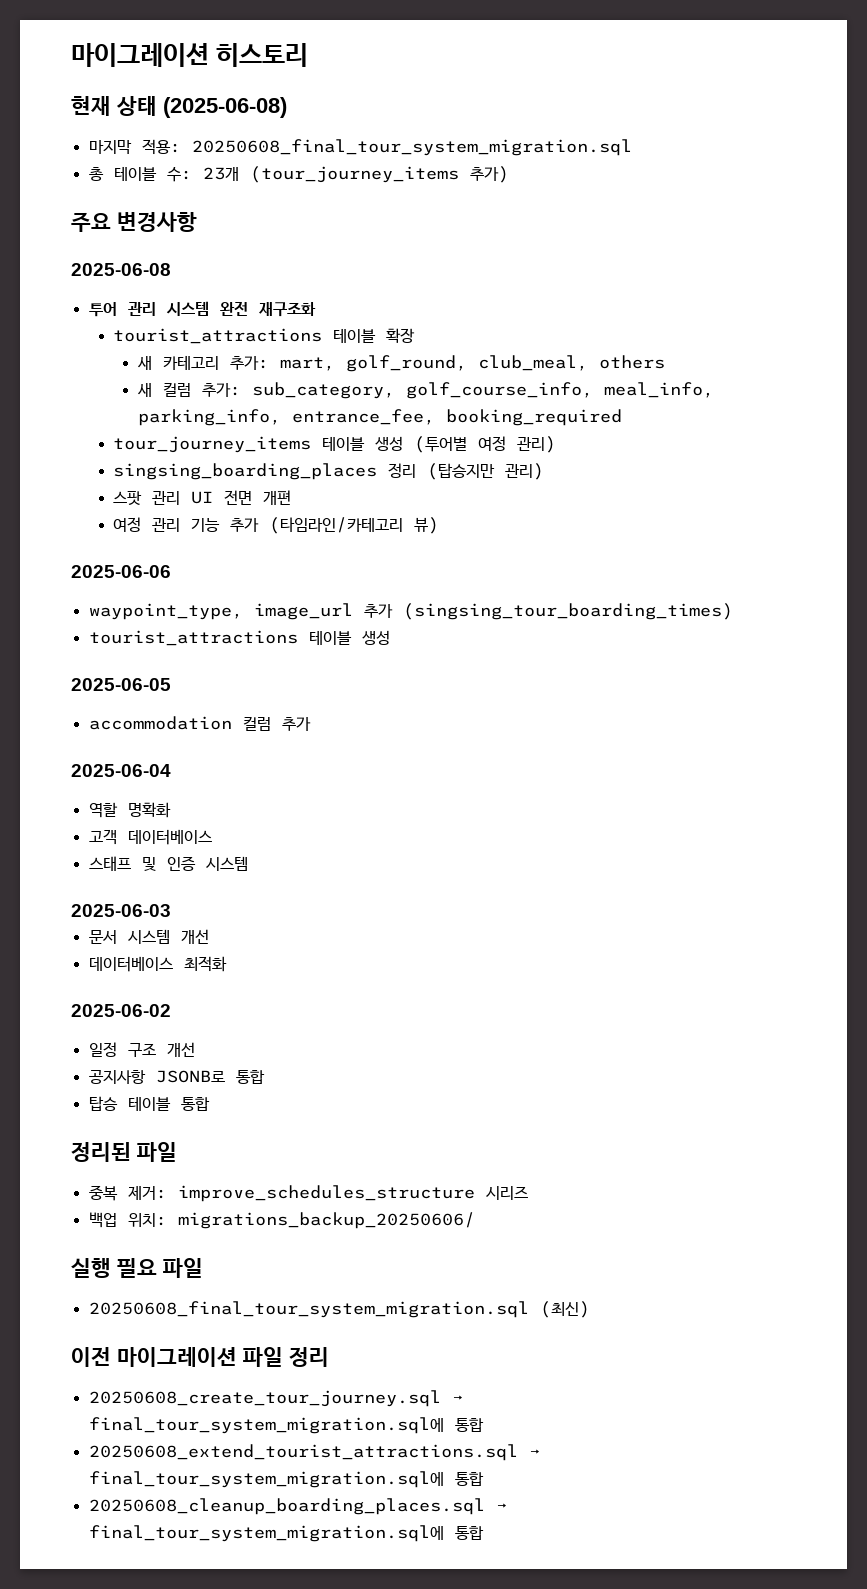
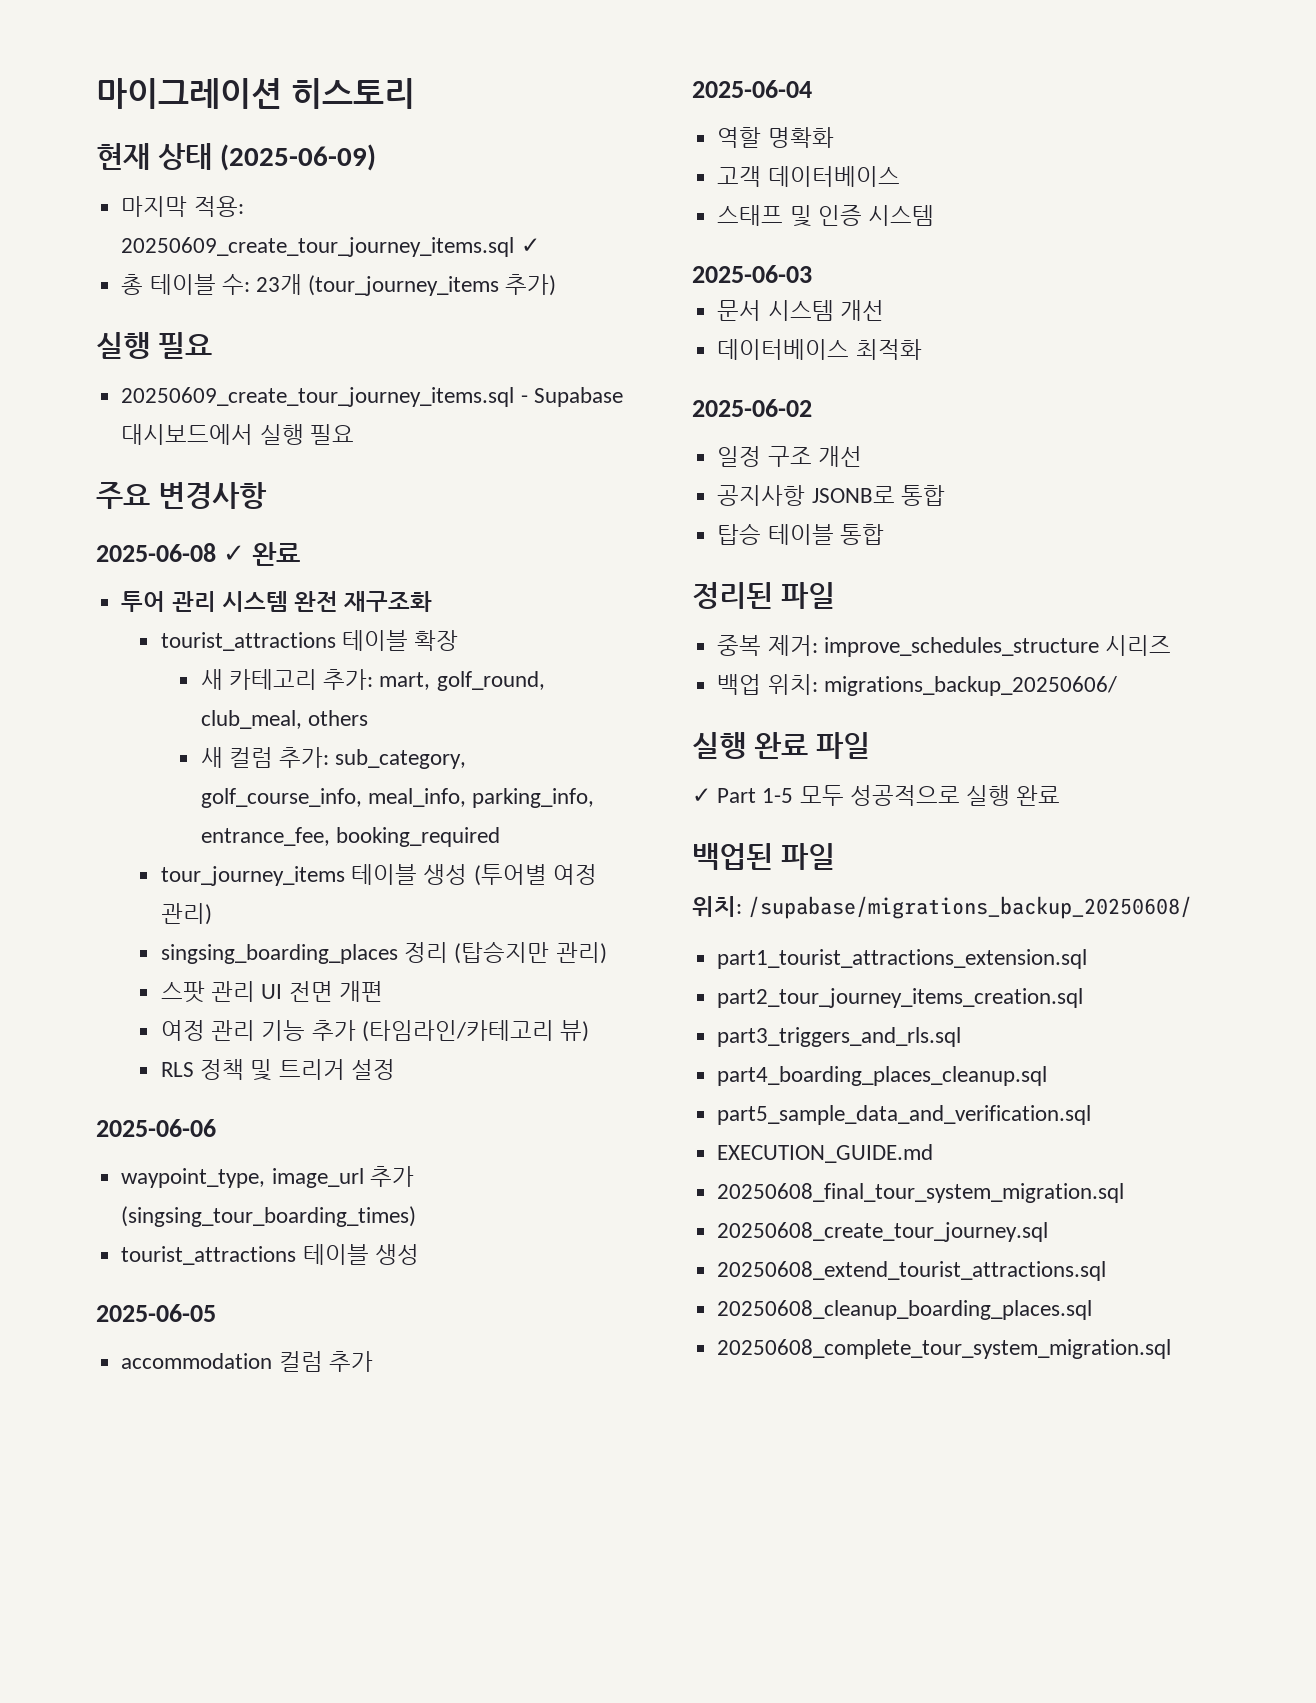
[163,97,287,118] (2025-06-08) -> [219,144,376,171] (2025-06-09)
[191,139,632,156] 20250608_final_tour_system_migration.sql -> [121,237,540,257] 20250609_create_tour_journey_items.sql ✓
(509, 174) none -> [96,332,212,359] [121,387,623,407] [121,424,354,445] // 실행 필요 // 20250609_create_tour_journey_items.sql - Supabase 대시보드에서 실행 필요
(171, 269) none -> [223,542,301,566] ✓ 완료
(440, 525) none -> [161,1059,395,1081] // RLS 정책 및 트리거 설정
[117,1258,203,1278] [88,1301,590,1318] [71,1347,329,1367] [88,1390,463,1407] [88,1417,484,1434] [88,1444,540,1461] [88,1471,484,1488] [88,1498,507,1515] [88,1525,484,1542] 필요 파일 // 20250608_final_tour_system_migration.sql (최신) // 이전 마이그레이션 파일 정리 // 20250608_create_tour_journey.sql → final_tour_system_migration.sql에 통합 // 20250608_extend_tourist_attractions.sql → final_tour_system_migration.sql에 통합 // 20250608_cleanup_boarding_places.sql → final_tour_system_migration.sql에 통합 -> [753,732,870,759] [692,785,1061,806] [692,843,835,870] [692,896,1193,919] [717,949,1088,969] [717,988,1084,1008] [717,1027,962,1047] [717,1066,1048,1086] [717,1105,1092,1125] [717,1144,934,1163] [717,1183,1125,1203] [717,1222,1049,1242] [717,1261,1107,1281] [717,1300,1093,1320] [717,1339,1172,1359] 완료 파일 // ✓ Part 1-5 모두 성공적으로 실행 완료 // 백업된 파일 // 위치: /supabase/migrations_backup_20250608/ // part1_tourist_attractions_extension.sql // part2_tour_journey_items_creation.sql // part3_triggers_and_rls.sql // part4_boarding_places_cleanup.sql // part5_sample_data_and_verification.sql // EXECUTION_GUIDE.md // 20250608_final_tour_system_migration.sql // 20250608_create_tour_journey.sql // 20250608_extend_tourist_attractions.sql // 20250608_cleanup_boarding_places.sql // 20250608_complete_tour_system_migration.sql

